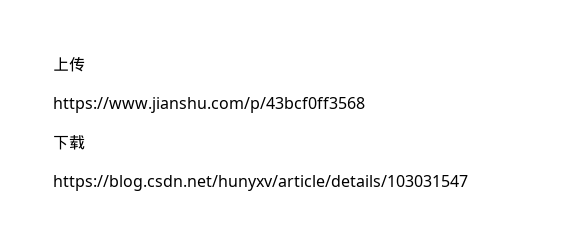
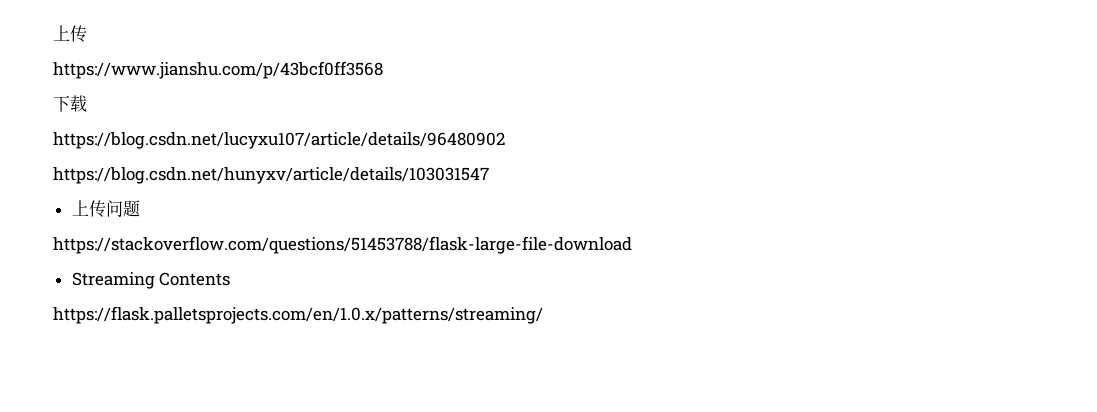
(85, 142) none -> [53,132,505,149] // https://blog.csdn.net/lucyxu107/article/details/96480902
(468, 183) none -> [71,200,140,218] [53,236,632,254] [71,272,231,289] [53,306,543,324] // 上传问题 // https://stackoverflow.com/questions/51453788/flask-large-file-download // Streaming Contents // https://flask.palletsprojects.com/en/1.0.x/patterns/streaming/

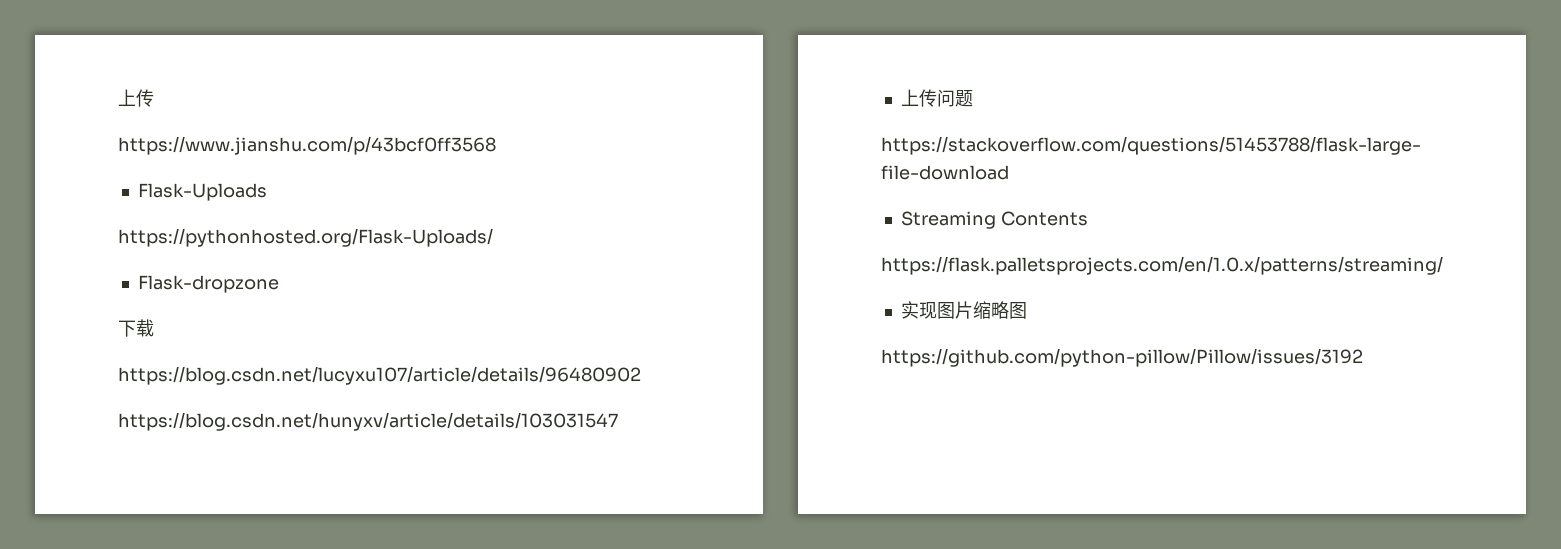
(383, 70) none -> [137,183,267,201] [118,228,493,247] [137,275,279,293] // Flask-Uploads // https://pythonhosted.org/Flask-Uploads/ // Flask-dropzone
(543, 315) none -> [900,301,1027,319] [881,348,1363,367] // 实现图片缩略图 // https://github.com/python-pillow/Pillow/issues/3192

